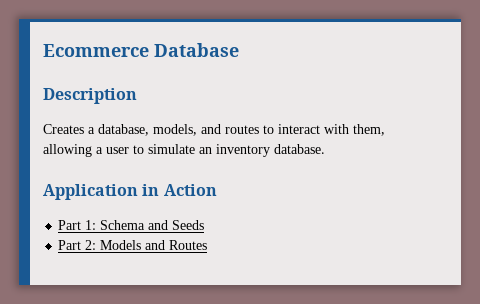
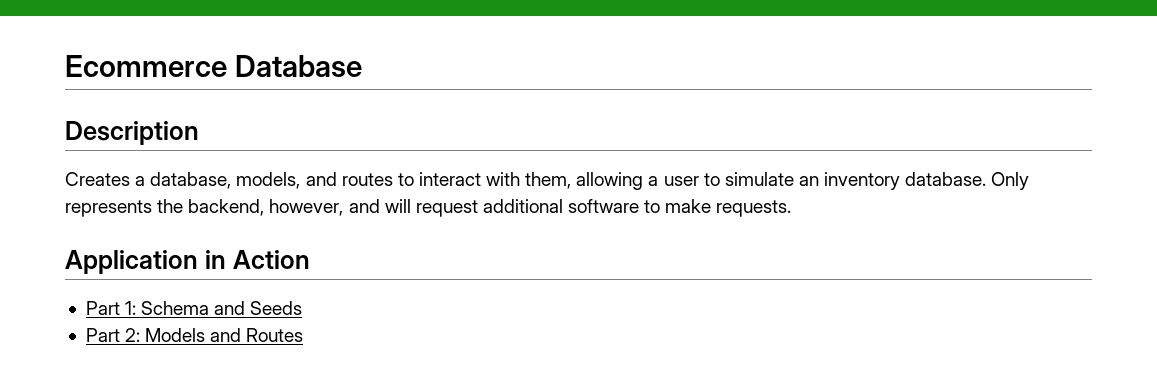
(325, 149) none -> [991,172,1030,190] [65,199,792,217] Only represents the backend, however, and will request additional software to make requests.

